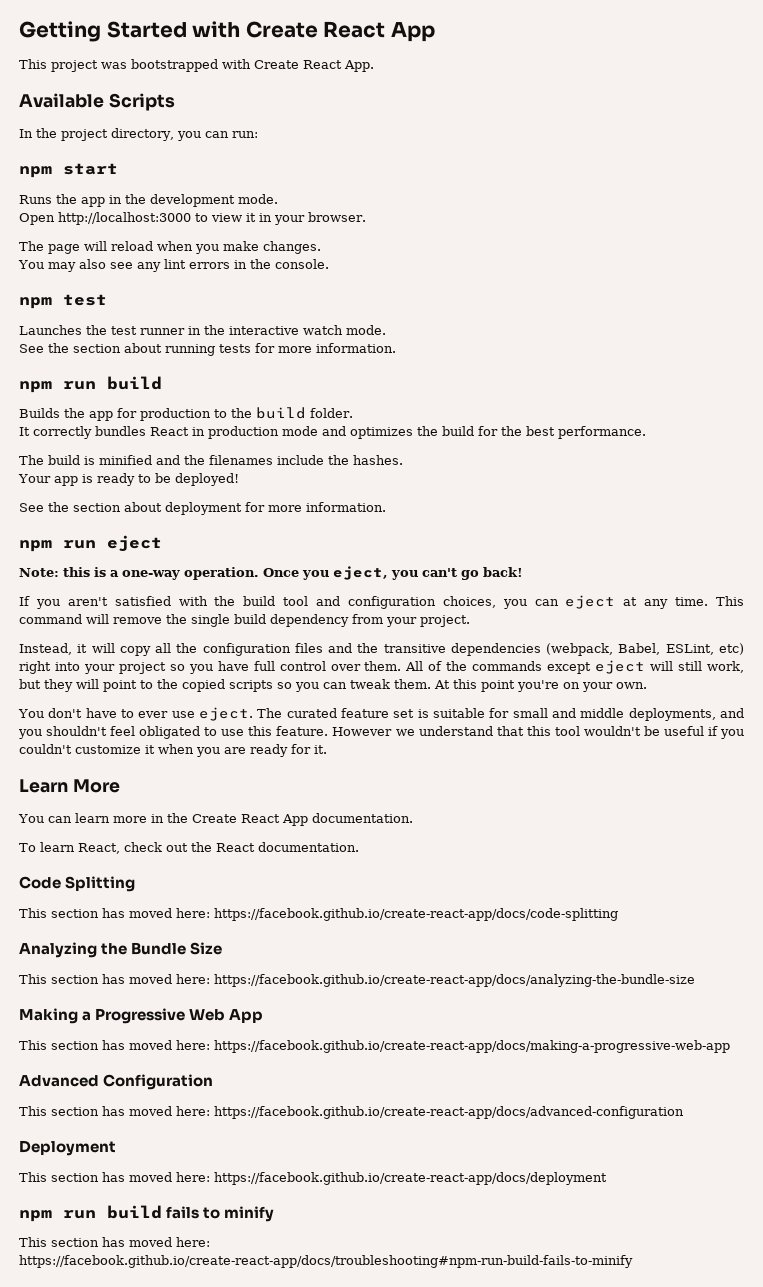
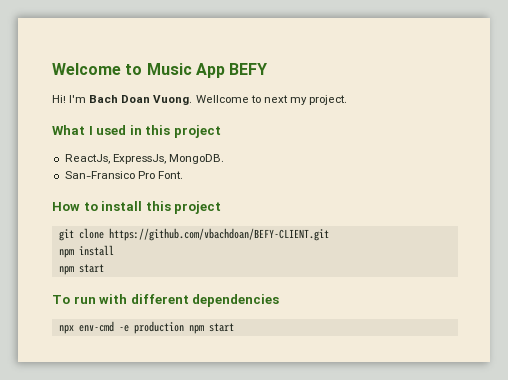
[19,21,435,42] [19,59,374,72] [19,93,175,111] [19,128,258,141] [19,163,118,178] [19,194,278,207] [19,212,366,225] [19,241,321,254] [18,259,329,272] [19,294,107,309] [19,325,386,335] [19,343,396,356] [19,376,162,393] [19,407,353,421] [19,426,646,439] [19,455,403,465] [18,473,239,486] [19,502,386,515] [19,535,162,552] [19,566,523,580] [19,595,744,609] [19,614,470,627] [19,643,744,656] [19,660,744,674] [19,679,647,692] [18,707,745,721] [18,726,744,739] [19,744,327,757] [19,779,120,793] [18,813,413,826] [19,842,359,854] [19,876,136,892] [19,908,618,921] [19,942,223,958] [19,974,695,987] [19,1008,264,1024] [19,1040,730,1053] [19,1074,214,1090] [19,1106,684,1119] [19,1140,116,1156] [19,1172,607,1185] [19,1205,275,1222] [19,1237,210,1247] [19,1255,633,1268] Getting Started with Create React App // This project was bootstrapped with Create React App. // Available Scripts // In the project directory, you can run: // npm start // Runs the app in the development mode. // Open http://localhost:3000 to view it in your browser. // The page will reload when you make changes. // You may also see any lint errors in the console. // npm test // Launches the test runner in the interactive watch mode. // See the section about running tests for more information. // npm run build // Builds the app for production to the build folder. // It correctly bundles React in production mode and optimizes the build for the best performance. // The build is minified and the filenames include the hashes. // Your app is ready to be deployed! // See the section about deployment for more information. // npm run eject // Note: this is a one-way operation. Once you eject, you can't go back! // If you aren't satisfied with the build tool and configuration choices, you can eject at any time. This command will remove the single build dependency from your project. // Instead, it will copy all the configuration files and the transitive dependencies (webpack, Babel, ESLint, etc) right into your project so you have full control over them. All of the commands except eject will still work, but they will point to the copied scripts so you can tweak them. At this point you're on your own. // You don't have to ever use eject. The curated feature set is suitable for small and middle deployments, and you shouldn't feel obligated to use this feature. However we understand that this tool wouldn't be useful if you couldn't customize it when you are ready for it. // Learn More // You can learn more in the Create React App documentation. // To learn React, check out the React documentation. // Code Splitting // This section has moved here: https://facebook.github.io/create-react-app/docs/code-splitting // Analyzing the Bundle Size // This section has moved here: https://facebook.github.io/create-react-app/docs/analyzing-the-bundle-size // Making a Progressive Web App // This section has moved here: https://facebook.github.io/create-react-app/docs/making-a-progressive-web-app // Advanced Configuration // This section has moved here: https://facebook.github.io/create-react-app/docs/advanced-configuration // Deployment // This section has moved here: https://facebook.github.io/create-react-app/docs/deployment // npm run build fails to minify // This section has moved here: https://facebook.github.io/create-react-app/docs/troubleshooting#npm-run-build-fails-to-minify -> [52,63,268,78] [52,95,347,105] [52,125,221,138] [64,154,224,164] [64,171,183,179] [52,201,222,214] [58,228,329,241] [58,245,114,258] [58,264,104,275] [52,294,280,307] [58,321,234,334] Welcome to Music App BEFY // Hi! I'm Bach Doan Vuong. Wellcome to next my project. // What I used in this project // ReactJs, ExpressJs, MongoDB. // San-Fransico Pro Font. // How to install this project // git clone https://github.com/vbachdoan/BEFY-CLIENT.git // npm install // npm start // To run with different dependencies // npx env-cmd -e production npm start

